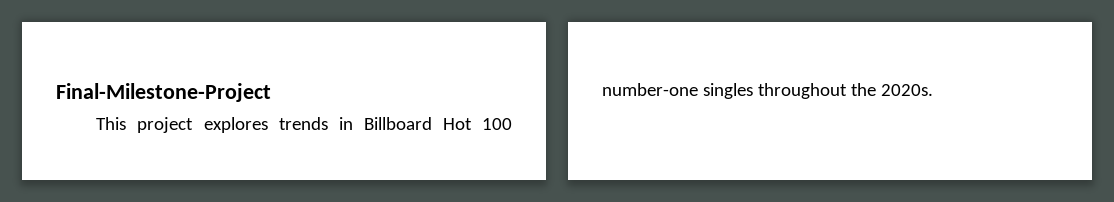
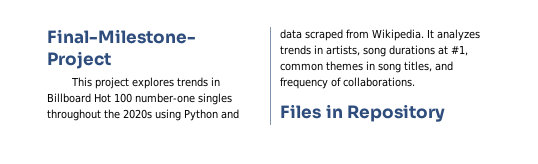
[880,84,933,96] 2020s. -> [123,109,239,121] [280,29,480,41] [280,45,468,57] [280,61,453,73] [280,77,415,89] [280,104,446,122] 2020s using Python and data scraped from Wikipedia. It analyzes trends in artists, song durations at #1, common themes in song titles, and frequency of collaborations. // Files in Repository

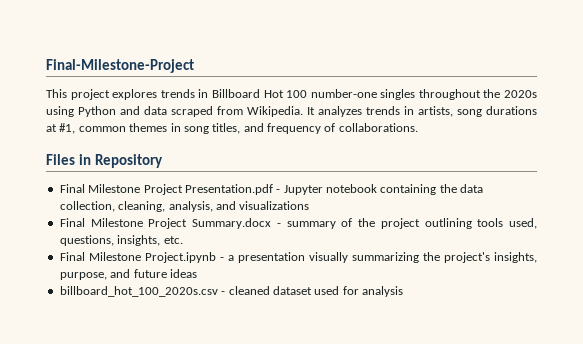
(446, 113) none -> [59,184,484,195] [59,201,310,212] [59,218,537,229] [59,235,183,246] [59,252,537,263] [59,269,197,280] [59,286,403,297] // Final Milestone Project Presentation.pdf - Jupyter notebook containing the data collection, cleaning, analysis, and visualizations // Final Milestone Project Summary.docx - summary of the project outlining tools used, questions, insights, etc. // Final Milestone Project.ipynb - a presentation visually summarizing the project's insights, purpose, and future ideas // billboard_hot_100_2020s.csv - cleaned dataset used for analysis

